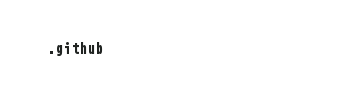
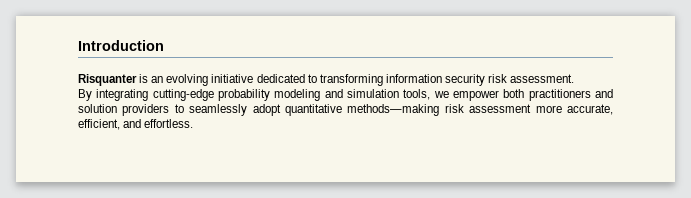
[47,42,103,56] .github -> [78,40,164,51] [78,74,575,86] [78,89,613,101] [78,104,613,116] [78,119,194,130] Introduction // Risquanter is an evolving initiative dedicated to transforming information security risk assessment. // By integrating cutting-edge probability modeling and simulation tools, we empower both practitioners and solution providers to seamlessly adopt quantitative methods—making risk assessment more accurate, efficient, and effortless.

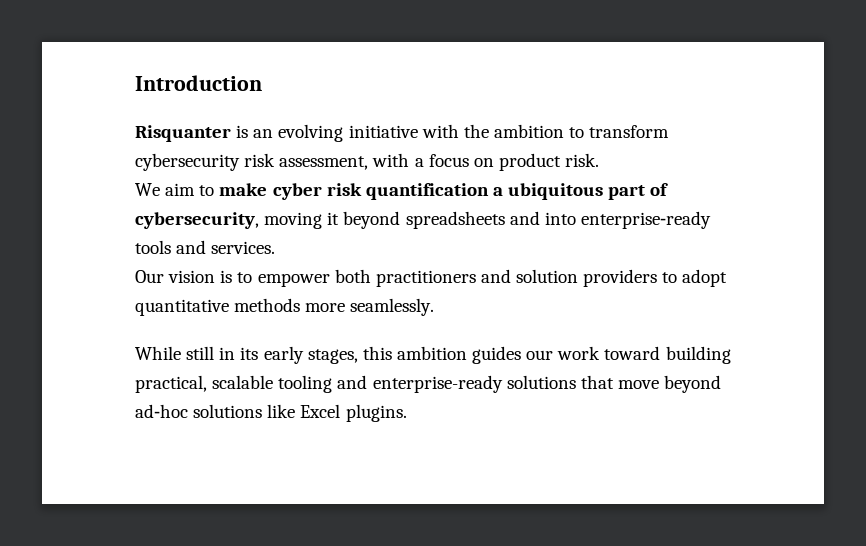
[256,74,575,86] [78,89,449,101] dedicated to transforming information security risk assessment. // By integrating cutting-edge probability modeling and simulation tools, we -> [421,124,670,138] [135,153,600,171] [135,183,669,200] [135,211,711,229] [135,240,276,254] [135,270,253,283] with the ambition to transform cybersecurity risk assessment, with a focus on product risk. // We aim to make cyber risk quantification a ubiquitous part of cybersecurity, moving it beyond spreadsheets and into enterprise‑ready tools and services. // Our vision is to
[189,104,248,116] seamlessly -> (678, 277) none
[347,104,613,116] [78,119,194,130] methods—making risk assessment more accurate, efficient, and effortless. -> [234,298,435,316] [135,346,731,364] [135,375,722,393] [135,404,407,422] methods more seamlessly. // While still in its early stages, this ambition guides our work toward building practical, scalable tooling and enterprise-ready solutions that move beyond ad‑hoc solutions like Excel plugins.

